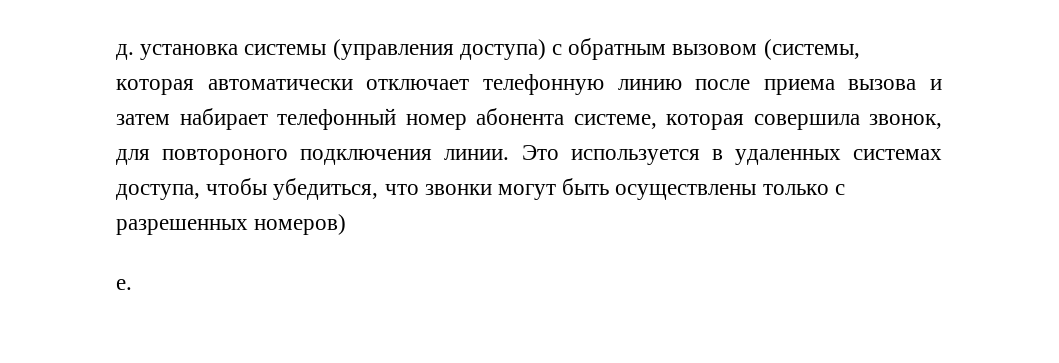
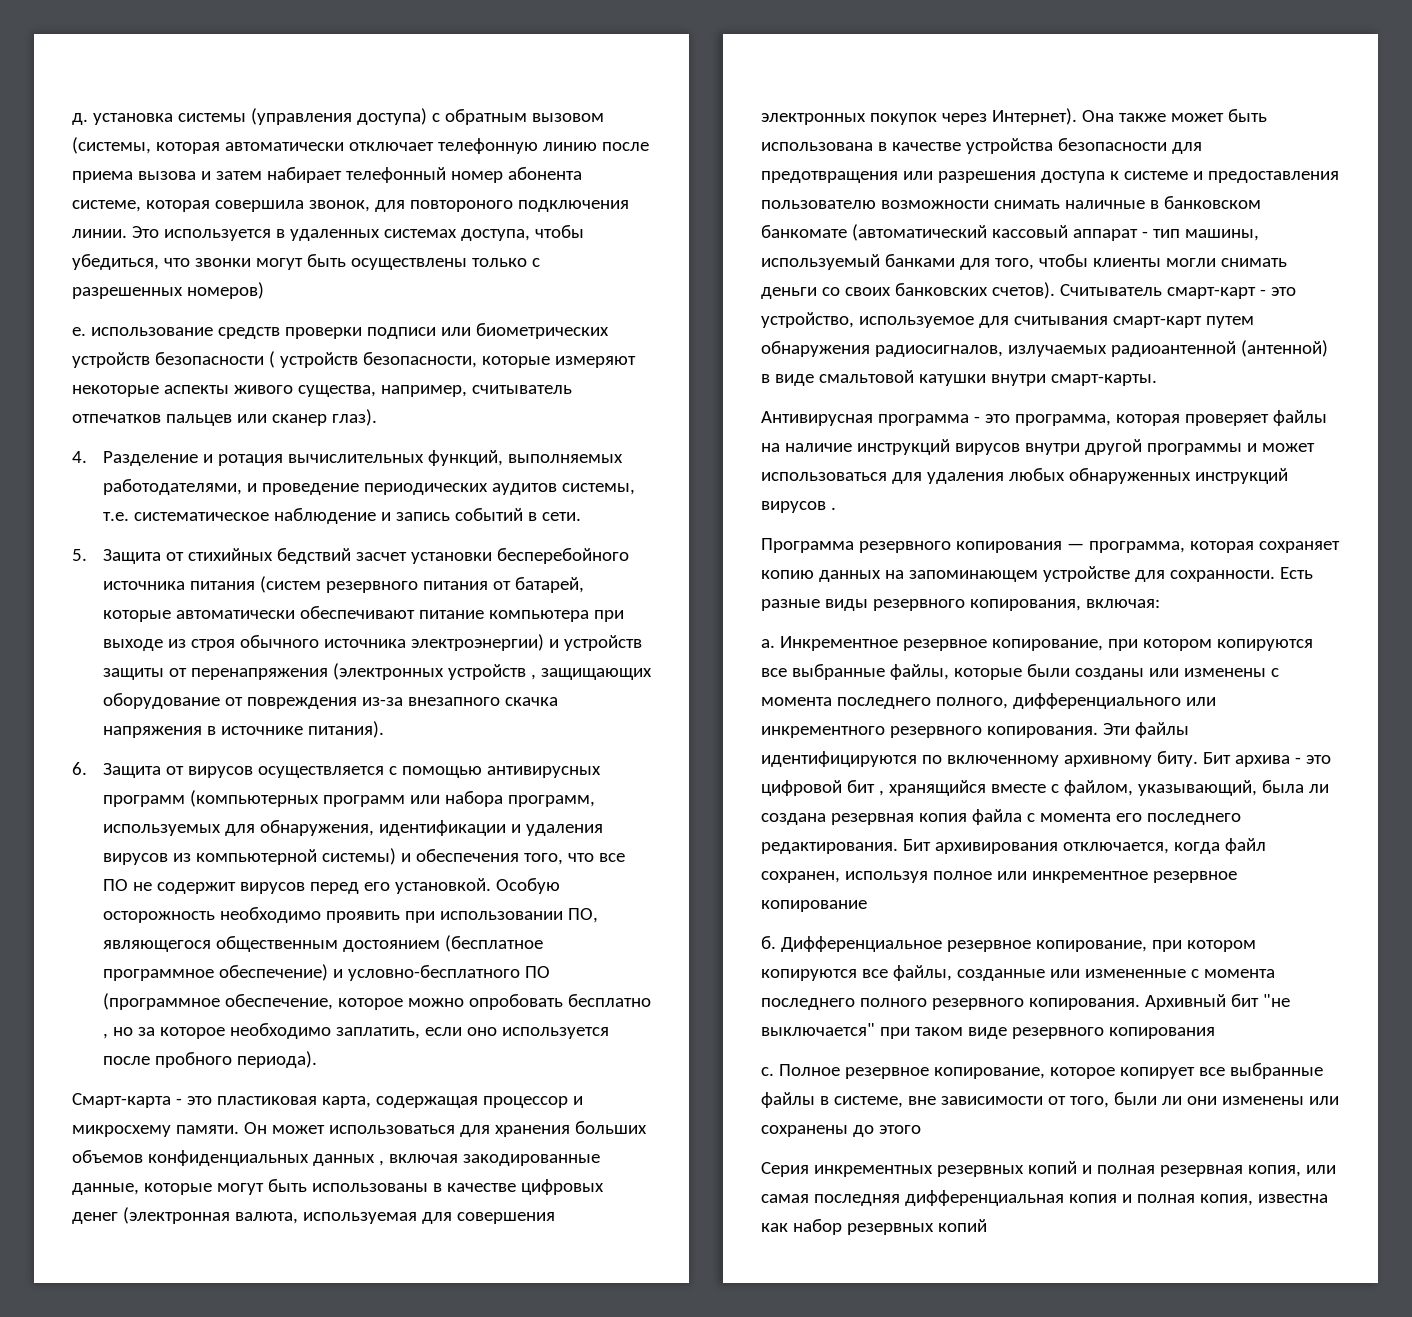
(132, 284) none -> [90,323,609,339] [72,351,636,368] [72,385,572,397] [72,409,377,426] [72,450,623,466] [102,479,635,495] [102,508,581,524] [72,548,629,564] [102,576,584,593] [102,606,624,622] [102,634,642,651] [102,663,652,680] [102,693,558,709] [102,721,384,738] [72,762,601,778] [102,790,595,807] [102,820,603,836] [102,848,625,865] [102,878,560,894] [102,907,598,923] [102,935,543,952] [102,964,550,981] [102,993,651,1010] [102,1023,609,1039] [102,1051,317,1068] [72,1093,583,1108] [72,1121,647,1137] [72,1150,600,1166] [72,1179,604,1195] [72,1207,555,1224] [761,108,1267,125] [761,138,1202,154] [761,171,1339,183] [761,196,1261,209] [761,224,1259,241] [761,254,1287,270] [761,282,1296,299] [761,312,1254,328] [761,340,1328,357] [761,370,1157,386] [761,410,1327,426] [761,439,1315,455] [761,468,1288,484] [761,501,836,513] [761,538,1340,553] [761,566,1313,582] [761,599,1160,611] [761,636,1313,651] [761,664,1279,680] [761,693,1216,709] [761,722,1189,738] [761,751,1331,767] [761,780,1329,796] [761,809,1241,825] [761,838,1266,854] [761,871,1237,883] [761,900,867,912] [761,936,1256,952] [761,965,1275,981] [761,994,1290,1010] [761,1023,1215,1039] [761,1063,1323,1079] [761,1092,1339,1108] [761,1125,921,1137] [761,1161,1336,1177] [761,1190,1328,1206] [761,1219,987,1235] использование средств проверки подписи или биометрических устройств безопасности ( устройств безопасности, которые измеряют некоторые аспекты живого существа, например, считыватель отпечатков пальцев или сканер глаз). // 4. Разделение и ротация вычислительных функций, выполняемых работодателями, и проведение периодических аудитов системы, т.е. систематическое наблюдение и запись событий в сети. // 5. Защита от стихийных бедствий засчет установки бесперебойного источника питания (систем резервного питания от батарей, которые автоматически обеспечивают питание компьютера при выходе из строя обычного источника электроэнергии) и устройств защиты от перенапряжения (электронных устройств , защищающих оборудование от повреждения из-за внезапного скачка напряжения в источнике питания). // 6. Защита от вирусов осуществляется с помощью антивирусных программ (компьютерных программ или набора программ, используемых для обнаружения, идентификации и удаления вирусов из компьютерной системы) и обеспечения того, что все ПО не содержит вирусов перед его установкой. Особую осторожность необходимо проявить при использовании ПО, являющегося общественным достоянием (бесплатное программное обеспечение) и условно-бесплатного ПО (программное обеспечение, которое можно опробовать бесплатно , но за которое необходимо заплатить, если оно используется после пробного периода). // Смарт-карта - это пластиковая карта, содержащая процессор и микросхему памяти. Он может использоваться для хранения больших объемов конфиденциальных данных , включая закодированные данные, которые могут быть использованы в качестве цифровых денег (электронная валюта, используемая для совершения электронных покупок через Интернет). Она также может быть использована в качестве устройства безопасности для предотвращения или разрешения доступа к системе и предоставления пользователю возможности снимать наличные в банковском банкомате (автоматический кассовый аппарат - тип машины, используемый банками для того, чтобы клиенты могли снимать деньги со своих банковских счетов). Считыватель смарт-карт - это устройство, используемое для считывания смарт-карт путем обнаружения радиосигналов, излучаемых радиоантенной (антенной) в виде смальтовой катушки внутри смарт-карты. // Антивирусная программа - это программа, которая проверяет файлы на наличие инструкций вирусов внутри другой программы и может использоваться для удаления любых обнаруженных инструкций вирусов . // Программа резервного копирования — программа, которая сохраняет копию данных на запоминающем устройстве для сохранности. Есть разные виды резервного копирования, включая: // а. Инкрементное резервное копирование, при котором копируются все выбранные файлы, которые были созданы или изменены с момента последнего полного, дифференциального или инкрементного резервного копирования. Эти файлы идентифицируются по включенному архивному биту. Бит архива - это цифровой бит , хранящийся вместе с файлом, указывающий, была ли создана резервная копия файла с момента его последнего редактирования. Бит архивирования отключается, когда файл сохранен, используя полное или инкрементное резервное копирование // б. Дифференциальное резервное копирование, при котором копируются все файлы, созданные или измененные с момента последнего полного резервного копирования. Архивный бит "не выключается" при таком виде резервного копирования // с. Полное резервное копирование, которое копирует все выбранные файлы в системе, вне зависимости от того, были ли они изменены или сохранены до этого // Серия инкрементных резервных копий и полная резервная копия, или самая последняя дифференциальная копия и полная копия, известна как набор резервных копий

